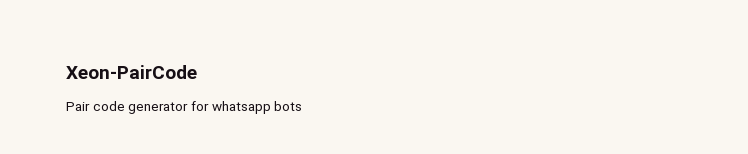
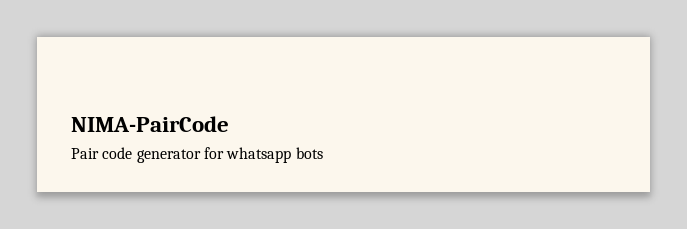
[66,65,197,79] Xeon-PairCode -> [71,116,229,132] NIMA-PairCode

